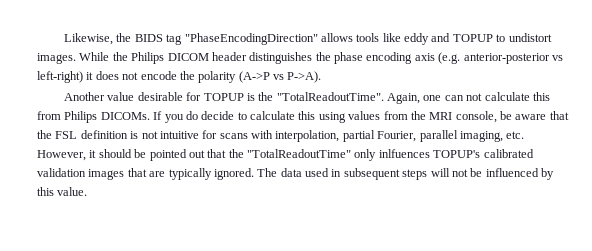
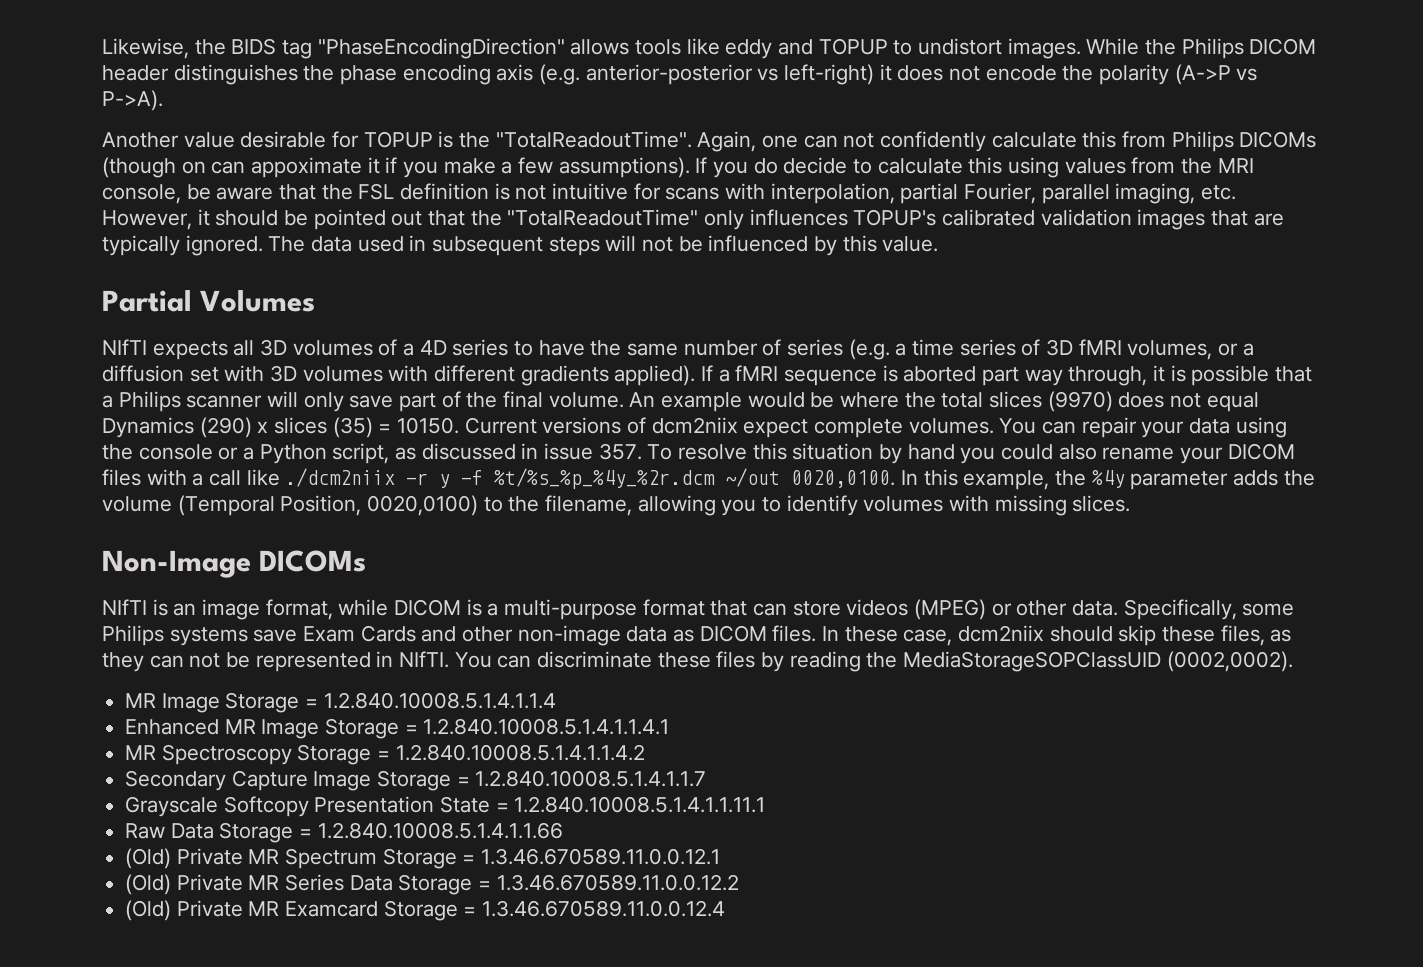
(483, 97) none -> [880,131,987,152] confidently
[100,112,150,120] DICOMs. -> [1239,131,1317,148] [102,157,690,178] DICOMs (though on can appoximate it if you make a few assumptions).
[378,149,430,158] inlfuences -> [749,209,848,226] influences
(88, 191) none -> [102,290,316,312] [102,339,1254,360] [102,365,1313,386] [102,391,1259,412] [102,417,1287,438] [102,443,1295,464] [102,468,1315,490] [102,495,1131,516] [102,550,367,578] [102,599,1295,620] [102,625,1292,646] [102,651,1293,672] [125,692,556,713] [125,718,670,739] [125,744,645,765] [125,770,707,791] [125,796,766,817] [125,822,563,843] [125,848,721,869] [125,874,739,895] [125,900,726,921] // Partial Volumes // NIfTI expects all 3D volumes of a 4D series to have the same number of series (e.g. a time series of 3D fMRI volumes, or a diffusion set with 3D volumes with different gradients applied). If a fMRI sequence is aborted part way through, it is possible that a Philips scanner will only save part of the final volume. An example would be where the total slices (9970) does not equal Dynamics (290) x slices (35) = 10150. Current versions of dcm2niix expect complete volumes. You can repair your data using the console or a Python script, as discussed in issue 357. To resolve this situation by hand you could also rename your DICOM files with a call like ./dcm2niix -r y -f %t/%s_%p_%4y_%2r.dcm ~/out 0020,0100. In this example, the %4y parameter adds the volume (Temporal Position, 0020,0100) to the filename, allowing you to identify volumes with missing slices. // Non-Image DICOMs // NIfTI is an image format, while DICOM is a multi-purpose format that can store videos (MPEG) or other data. Specifically, some Philips systems save Exam Cards and other non-image data as DICOM files. In these case, dcm2niix should skip these files, as they can not be represented in NIfTI. You can discriminate these files by reading the MediaStorageSOPClassUID (0002,0002). // MR Image Storage = 1.2.840.10008.5.1.4.1.1.4 // Enhanced MR Image Storage = 1.2.840.10008.5.1.4.1.1.4.1 // MR Spectroscopy Storage = 1.2.840.10008.5.1.4.1.1.4.2 // Secondary Capture Image Storage = 1.2.840.10008.5.1.4.1.1.7 // Grayscale Softcopy Presentation State = 1.2.840.10008.5.1.4.1.1.11.1 // Raw Data Storage = 1.2.840.10008.5.1.4.1.1.66 // (Old) Private MR Spectrum Storage = 1.3.46.670589.11.0.0.12.1 // (Old) Private MR Series Data Storage = 1.3.46.670589.11.0.0.12.2 // (Old) Private MR Examcard Storage = 1.3.46.670589.11.0.0.12.4

